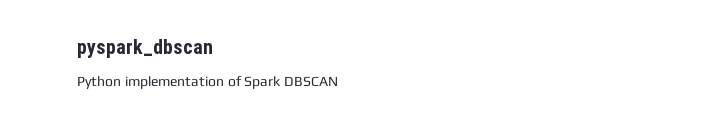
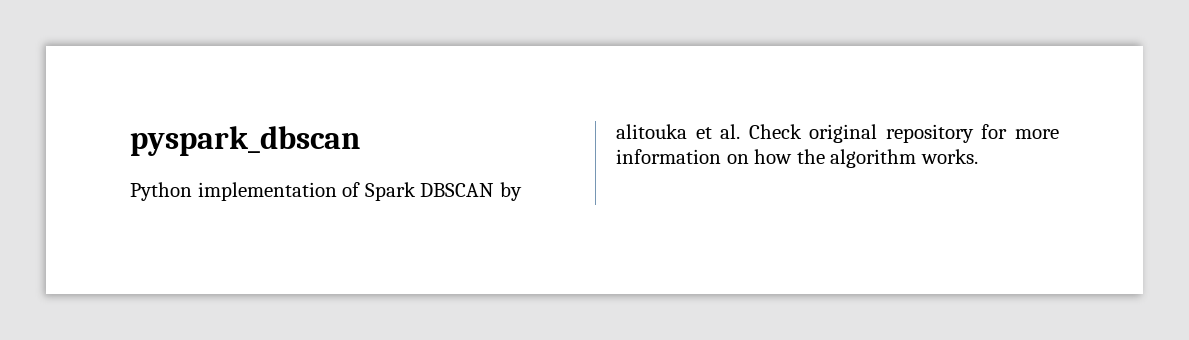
(339, 81) none -> [499,182,522,201] [616,124,1059,143] [616,149,978,168] by alitouka et al. Check original repository for more information on how the algorithm works.

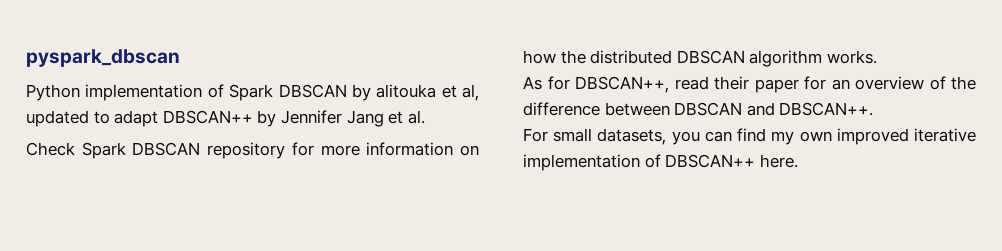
[720,124,878,143] al. Check original -> [462,84,479,101] [26,110,425,127] [26,142,201,159] al, updated to adapt DBSCAN++ by Jennifer Jang et al. // Check Spark DBSCAN
(825, 156) none -> [590,50,745,64] distributed DBSCAN
(978, 156) none -> [523,76,976,93] [523,102,874,116] [523,128,976,145] [523,154,798,171] // As for DBSCAN++, read their paper for an overview of the difference between DBSCAN and DBSCAN++. // For small datasets, you can find my own improved iterative implementation of DBSCAN++ here.

